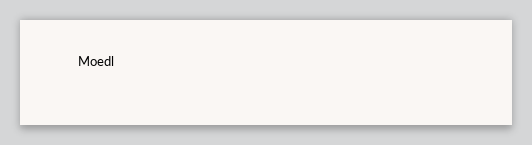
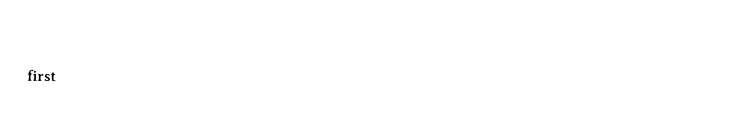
[78,56,114,66] Moedl -> [26,69,56,82] first

